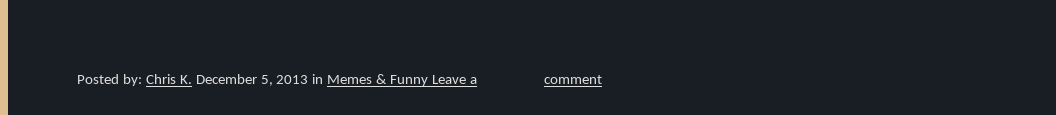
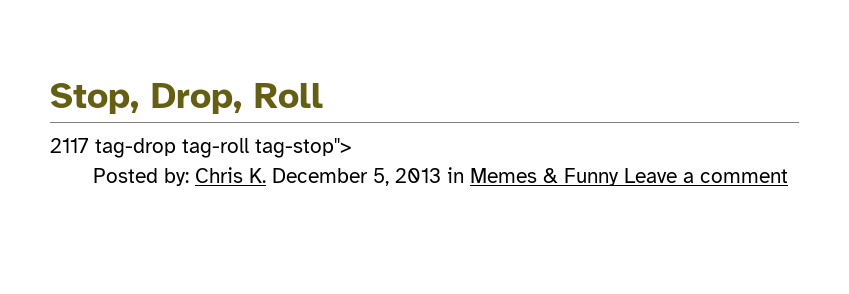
(77, 79) none -> [50,83,323,114] [50,138,352,158] Stop, Drop, Roll // 2117 tag-drop tag-roll tag-stop"> //

